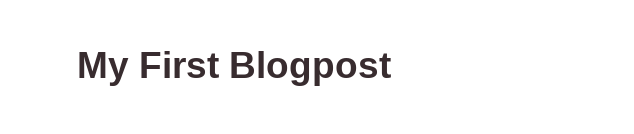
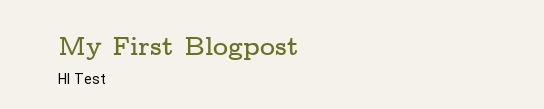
(391, 68) none -> [58,73,106,84] // HI Test

